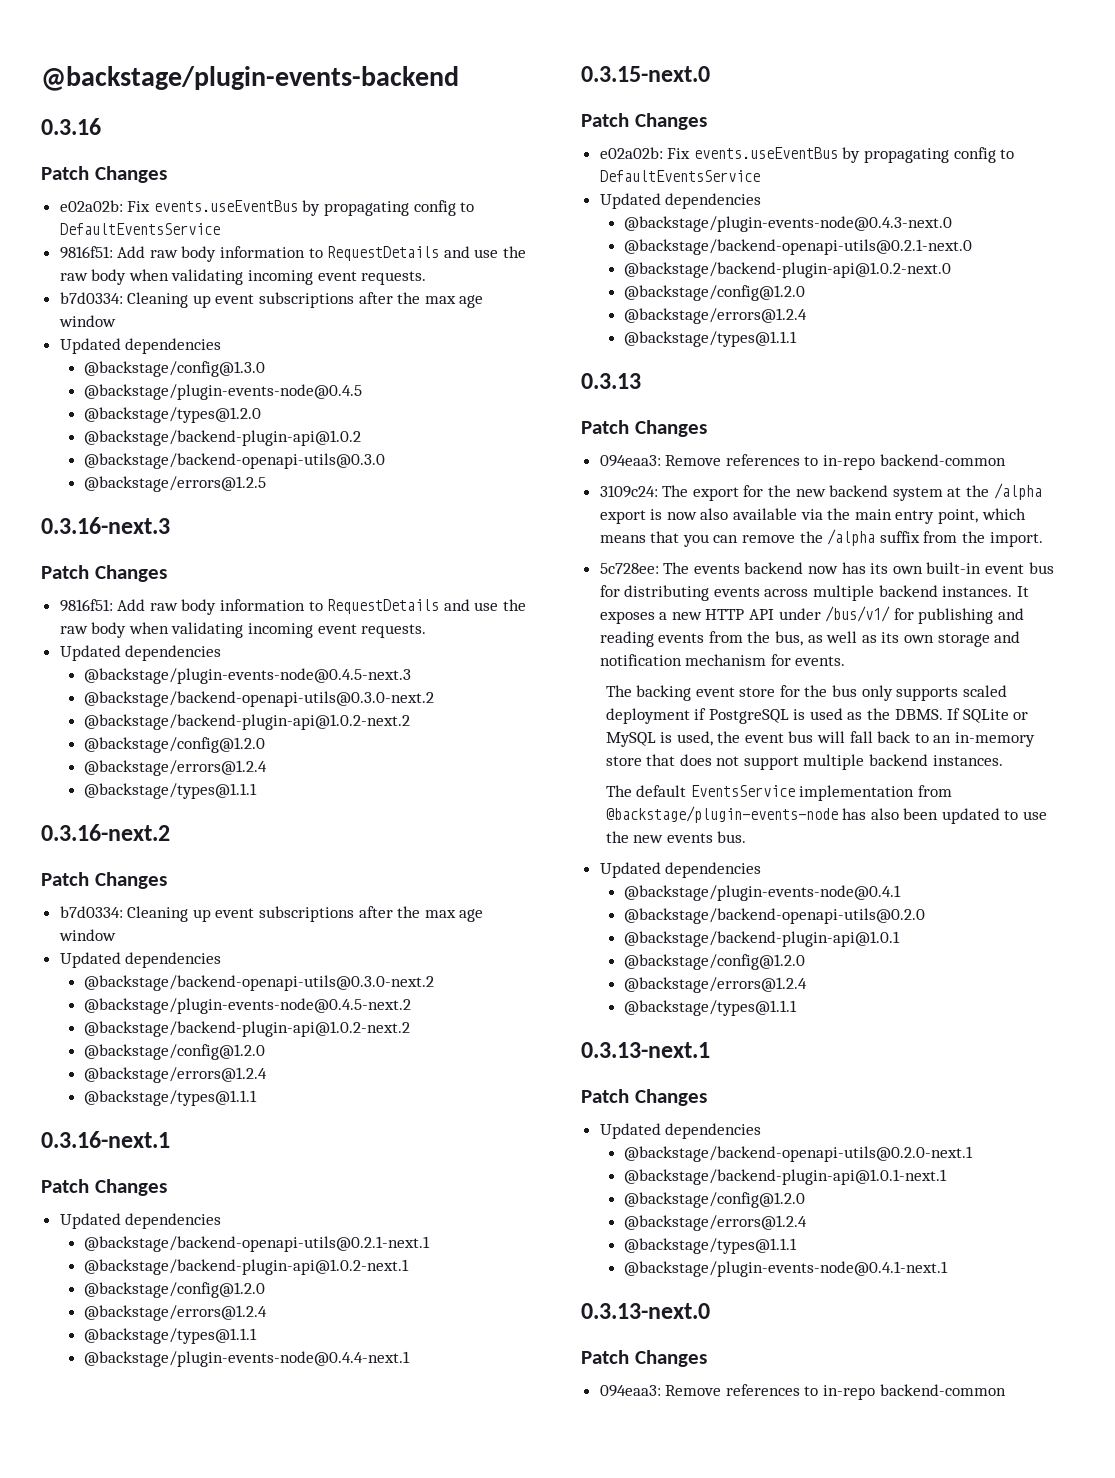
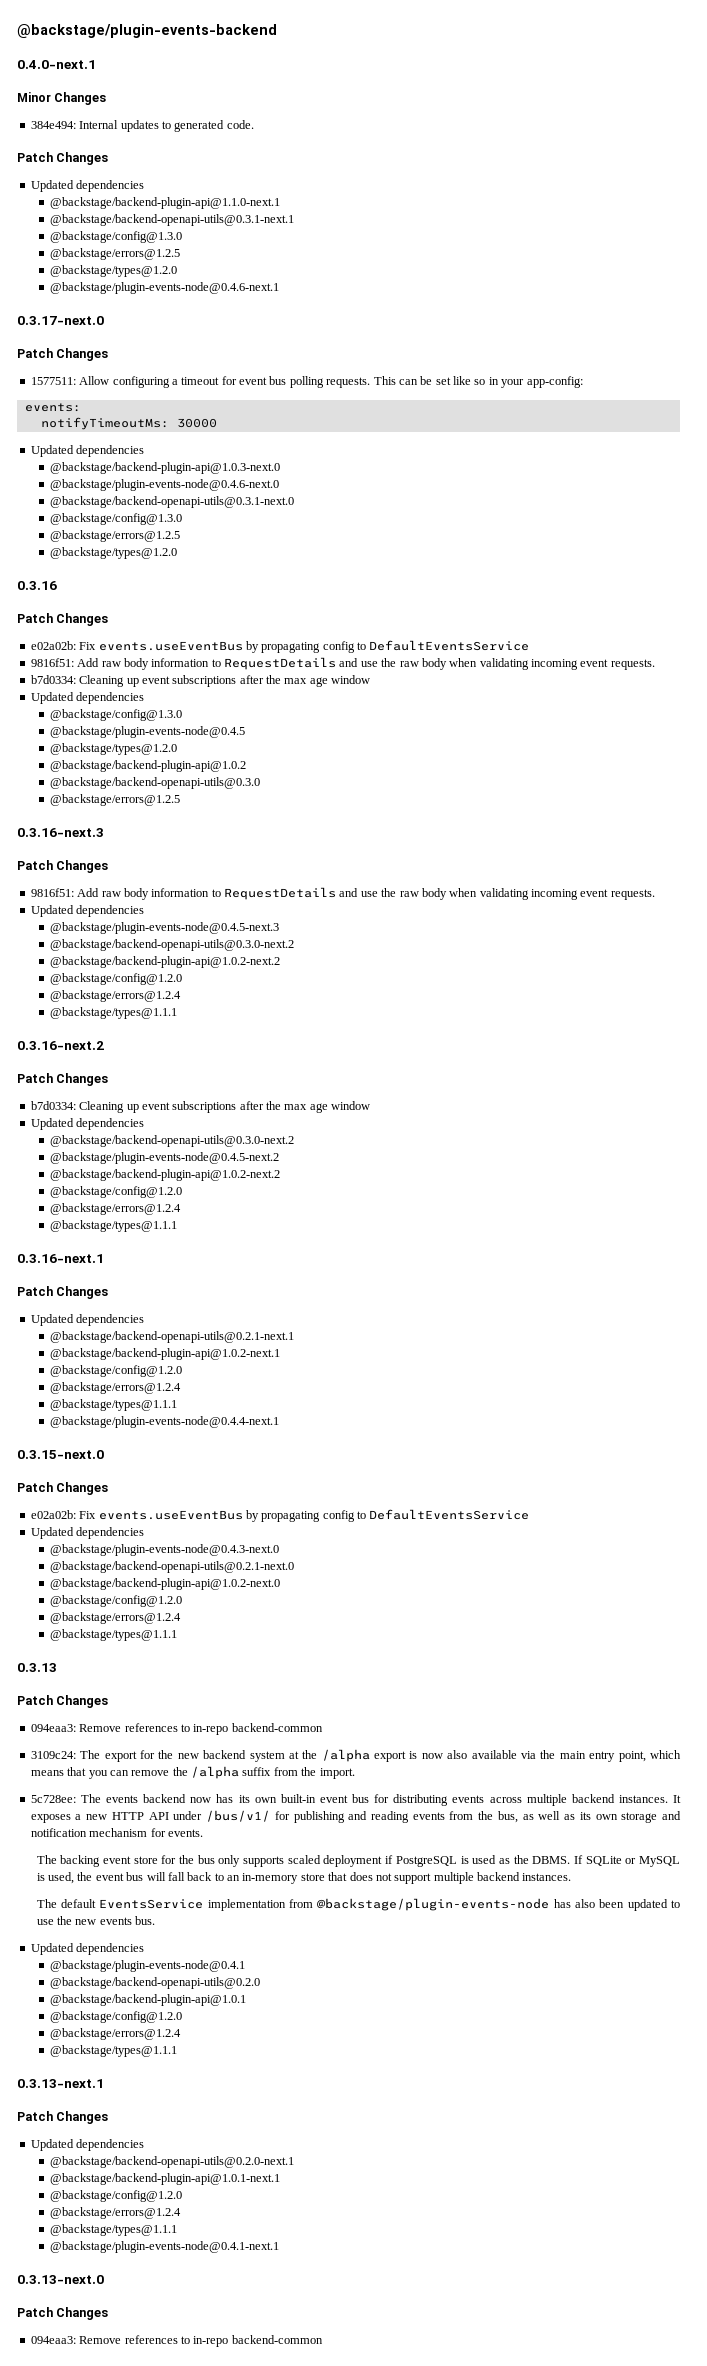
(459, 78) none -> [17,60,96,69] [17,92,107,105] [30,120,254,132] [17,152,109,165] [30,180,145,192] [50,197,281,209] [50,214,295,226] [50,231,183,243] [50,248,181,260] [50,265,178,277] [50,282,280,294] [17,316,104,325] [17,348,109,361] [30,376,583,388] [24,403,81,412] [40,417,217,430] [30,445,145,457] [50,462,281,474] [50,479,280,491] [50,496,295,508] [50,513,183,525] [50,530,181,542] [50,547,178,559] // 0.4.0-next.1 // Minor Changes // 384e494: Internal updates to generated code. // Patch Changes // Updated dependencies // @backstage/backend-plugin-api@1.1.0-next.1 // @backstage/backend-openapi-utils@0.3.1-next.1 // @backstage/config@1.3.0 // @backstage/errors@1.2.5 // @backstage/types@1.2.0 // @backstage/plugin-events-node@0.4.6-next.1 // 0.3.17-next.0 // Patch Changes // 1577511: Allow configuring a timeout for event bus polling requests. This can be set like so in your app-config: // events: // notifyTimeoutMs: 30000 // Updated dependencies // @backstage/backend-plugin-api@1.0.3-next.0 // @backstage/plugin-events-node@0.4.6-next.0 // @backstage/backend-openapi-utils@0.3.1-next.0 // @backstage/config@1.3.0 // @backstage/errors@1.2.5 // @backstage/types@1.2.0

